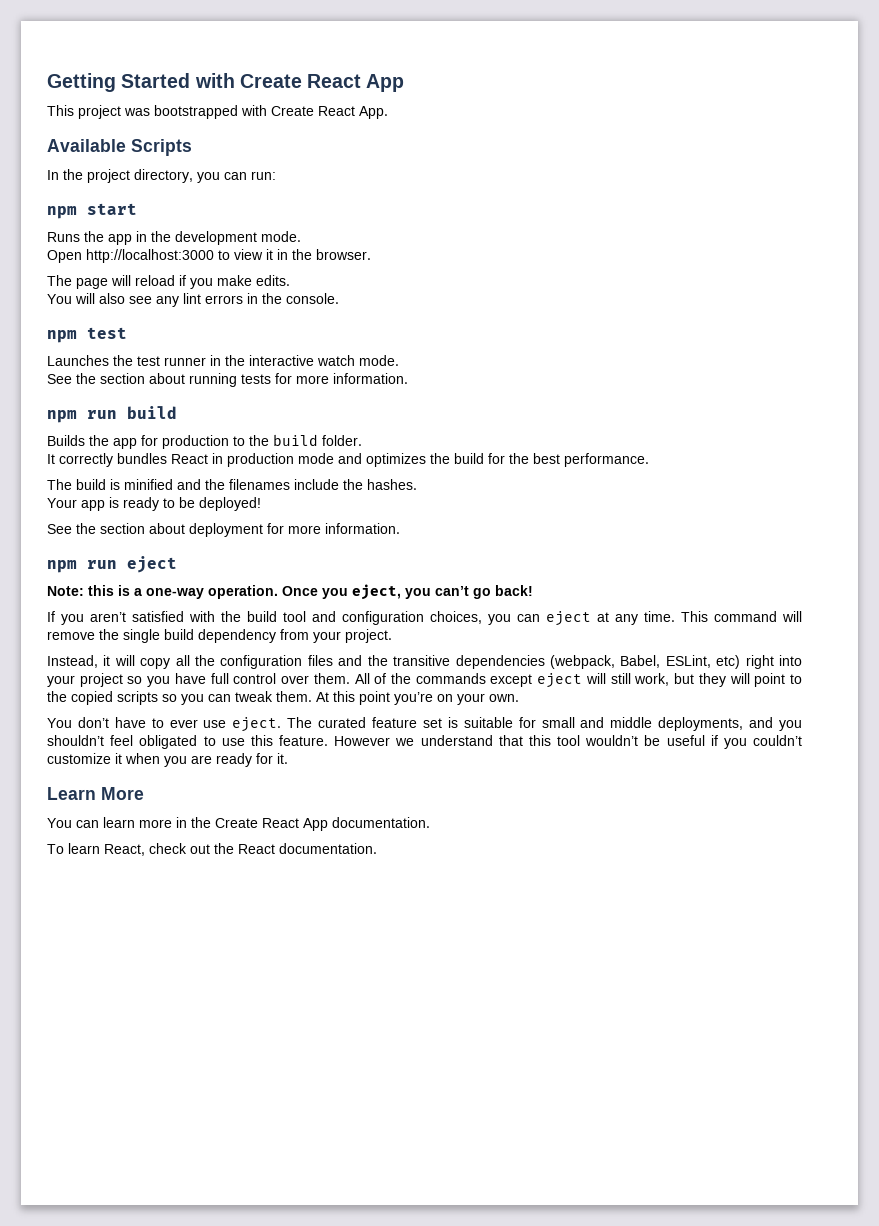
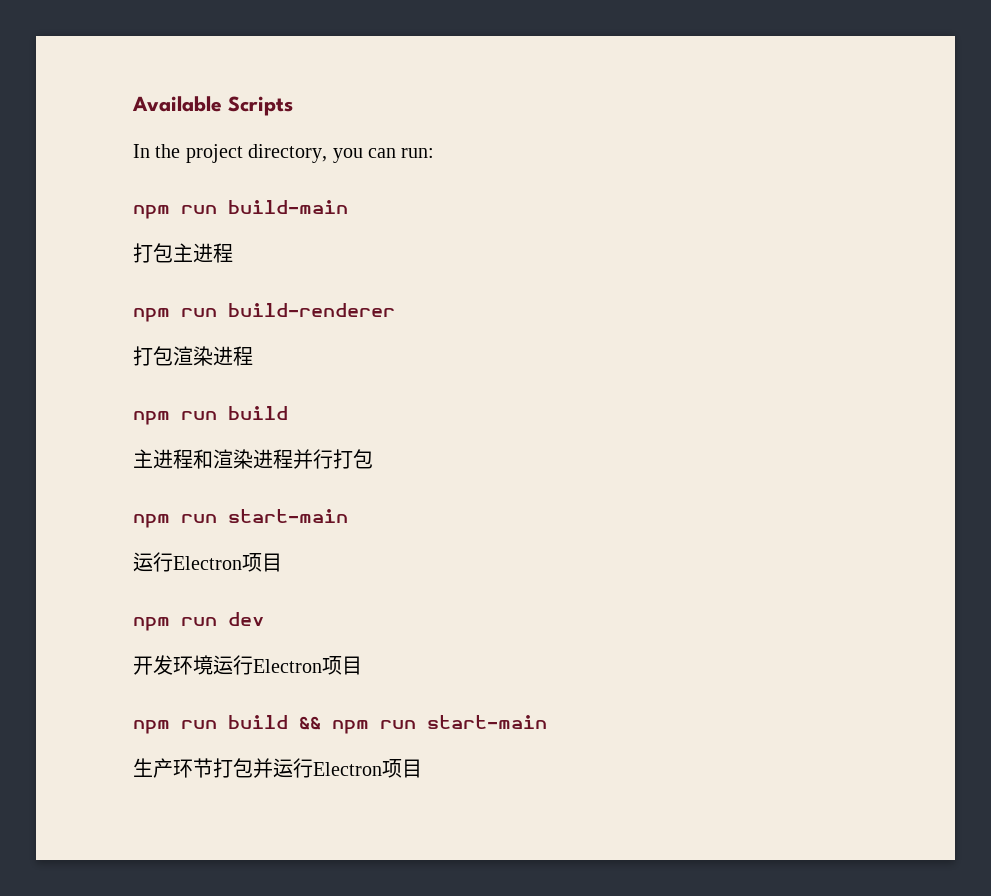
[47,73,405,92] [47,105,388,119] Getting Started with Create React App // This project was bootstrapped with Create React App. // -> (132, 104) none
[87,203,137,215] [47,231,301,245] [47,249,371,263] [47,275,290,289] [47,293,339,307] [47,327,127,343] [47,355,399,366] [47,373,408,387] [47,406,177,423] [47,434,362,449] [47,453,649,467] [47,479,417,490] [47,497,261,511] [47,523,400,537] [47,556,177,573] [47,584,533,600] [47,611,802,626] [47,629,392,643] [47,655,802,669] [47,673,803,688] [47,691,519,705] [47,717,803,732] [47,735,802,749] [47,753,288,767] [47,787,144,800] [47,817,430,831] [47,843,377,856] start // Runs the app in the development mode. // Open http://localhost:3000 to view it in the browser. // The page will reload if you make edits. // You will also see any lint errors in the console. // npm test // Launches the test runner in the interactive watch mode. // See the section about running tests for more information. // npm run build // Builds the app for production to the build folder. // It correctly bundles React in production mode and optimizes the build for the best performance. // The build is minified and the filenames include the hashes. // Your app is ready to be deployed! // See the section about deployment for more information. // npm run eject // Note: this is a one-way operation. Once you eject, you can’t go back! // If you aren’t satisfied with the build tool and configuration choices, you can eject at any time. This command will remove the single build dependency from your project. // Instead, it will copy all the configuration files and the transitive dependencies (webpack, Babel, ESLint, etc) right into your project so you have full control over them. All of the commands except eject will still work, but they will point to the copied scripts so you can tweak them. At this point you’re on your own. // You don’t have to ever use eject. The curated feature set is suitable for small and middle deployments, and you shouldn’t feel obligated to use this feature. However we understand that this tool wouldn’t be useful if you couldn’t customize it when you are ready for it. // Learn More // You can learn more in the Create React App documentation. // To learn React, check out the React documentation. -> [181,200,348,214] [133,243,233,263] [133,303,395,322] [133,346,253,366] [133,406,288,425] [133,449,373,469] [133,509,348,528] [133,552,282,572] [133,612,264,631] [133,655,362,675] [133,715,547,734] [133,758,422,778] run build-main // 打包主进程 // npm run build-renderer // 打包渲染进程 // npm run build // 主进程和渲染进程并行打包 // npm run start-main // 运行Electron项目 // npm run dev // 开发环境运行Electron项目 // npm run build && npm run start-main // 生产环节打包并运行Electron项目

